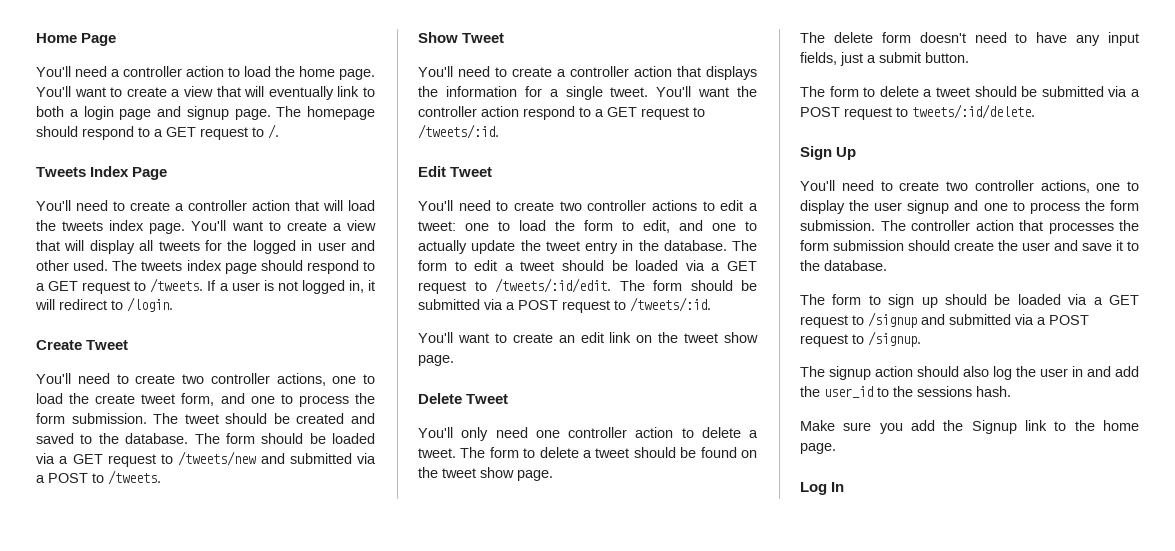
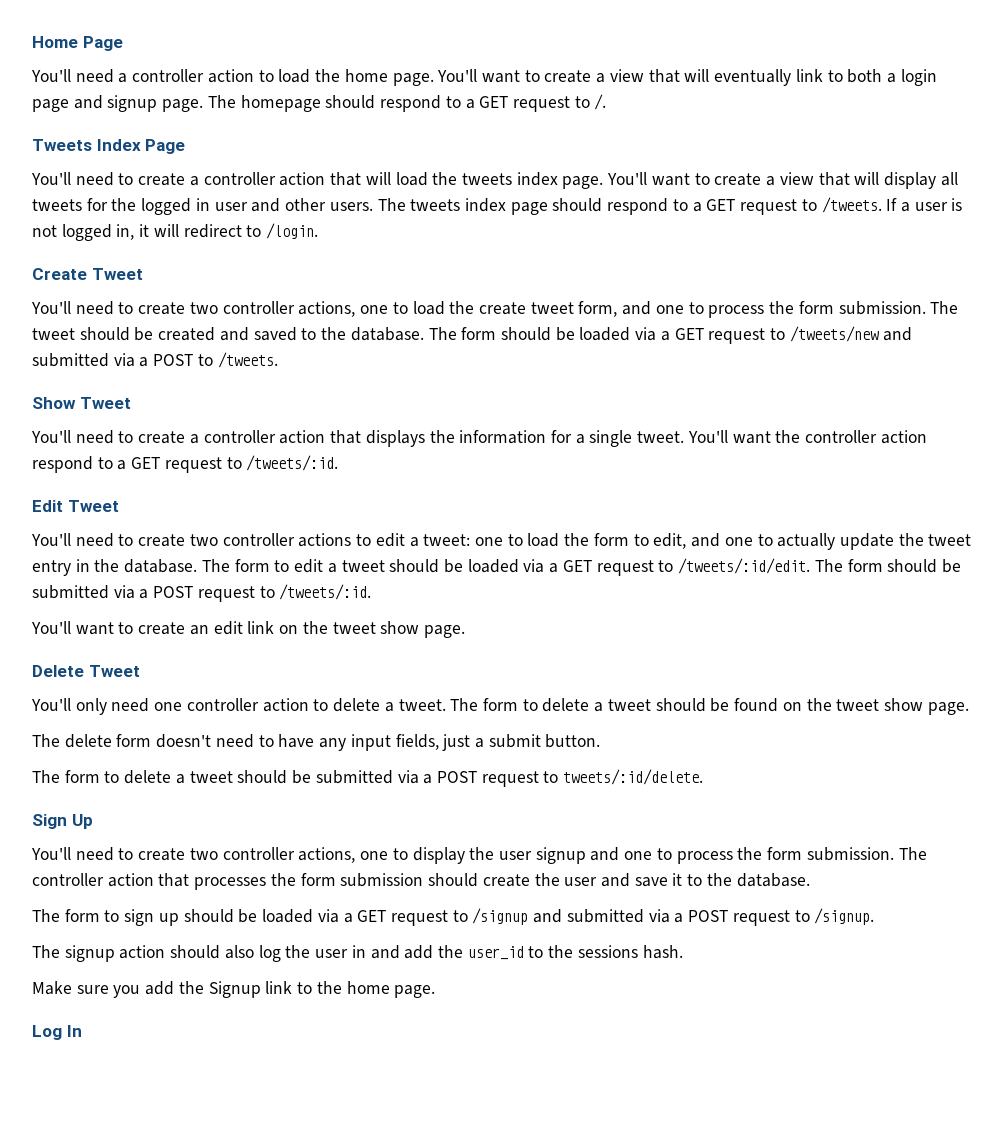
[73,260,109,271] used. -> [329,202,373,211] users.

